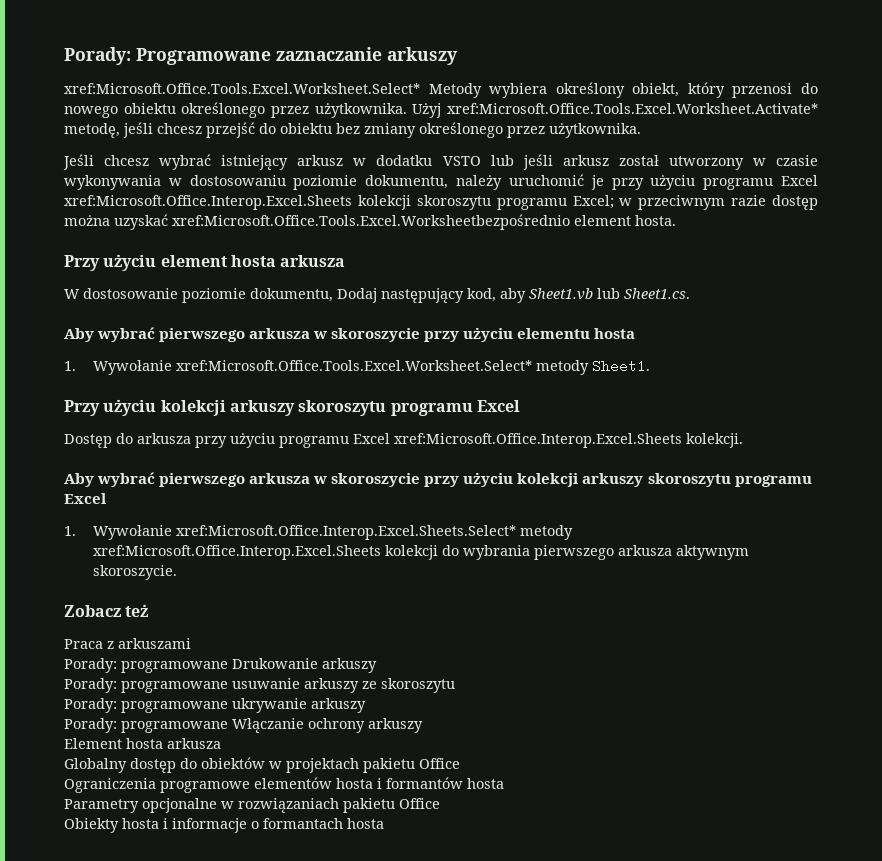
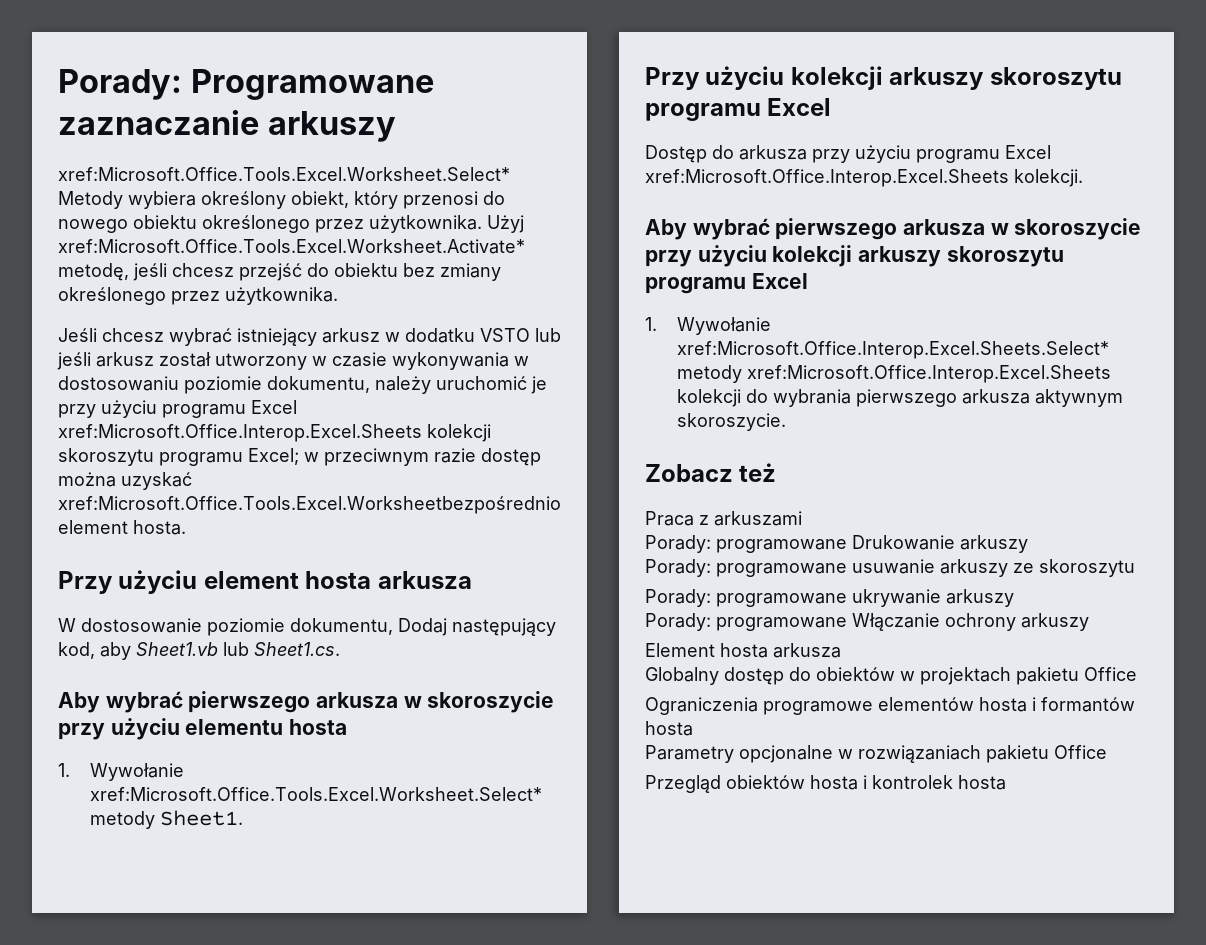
[64,818,343,833] Obiekty hosta i informacje o formantach -> [645,775,953,793] Przegląd obiektów hosta i kontrolek

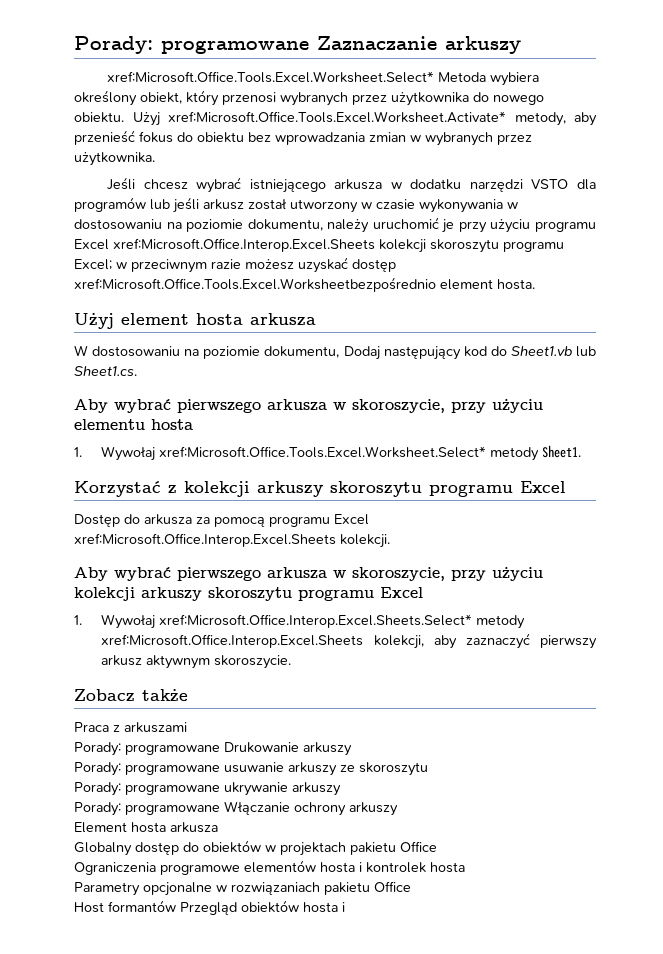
[58,69,434,100] [58,110,259,135] Porady: Programowane zaznaczanie -> [74,36,437,54] Porady: programowane Zaznaczanie
[58,191,123,209] Metody -> [438,72,487,82] Metoda
[483,191,505,205] [58,215,524,233] [58,239,525,254] [58,263,501,281] [58,287,166,305] do nowego obiektu określonego przez użytkownika. Użyj xref:Microsoft.Office.Tools.Excel.Worksheet.Activate* metodę, jeśli chcesz przejść do obiektu bez zmiany określonego -> [280,92,544,106] [74,111,597,126] [74,130,493,146] wybranych przez użytkownika do nowego obiektu. Użyj xref:Microsoft.Office.Tools.Excel.Worksheet.Activate* metody, aby przenieść fokus do obiektu bez wprowadzania zmian w wybranych
[237,328,530,346] istniejący arkusz w dodatku VSTO -> [249,179,597,193] [74,197,146,212] istniejącego arkusza w dodatku narzędzi VSTO dla programów
(179, 383) none -> [166,222,182,229] na
[481,448,541,466] [58,472,192,490] dostęp można uzyskać -> [245,257,396,273] możesz uzyskać dostęp
[58,570,198,594] Przy użyciu -> [74,313,114,329] Użyj
[81,618,202,633] dostosowanie -> [92,346,200,357] dostosowaniu na
[58,642,131,660] kod, aby -> [463,346,507,357] kod do
[427,691,555,713] skoroszycie -> [352,399,445,413] skoroszycie,
[90,763,185,781] Wywołanie -> [101,446,156,461] Wywołaj
[645,66,785,90] Przy użyciu -> [74,481,177,497] Korzystać z
[812,145,911,163] przy użyciu -> [196,517,265,527] za pomocą
[1014,218,1142,240] skoroszycie -> [352,567,445,581] skoroszycie,
[677,317,772,335] Wywołanie -> [101,614,156,629] Wywołaj
[677,389,1031,407] kolekcji do wybrania pierwszego arkusza -> [373,633,597,649] [101,655,143,666] kolekcji, aby zaznaczyć pierwszy arkusz
[739,463,777,482] też -> [142,689,188,702] także
[1041,697,1135,712] formantów -> [366,862,426,873] kontrolek
(1107, 752) none -> [74,900,176,913] Host formantów
[872,775,1006,790] kontrolek hosta -> (345, 907) none

